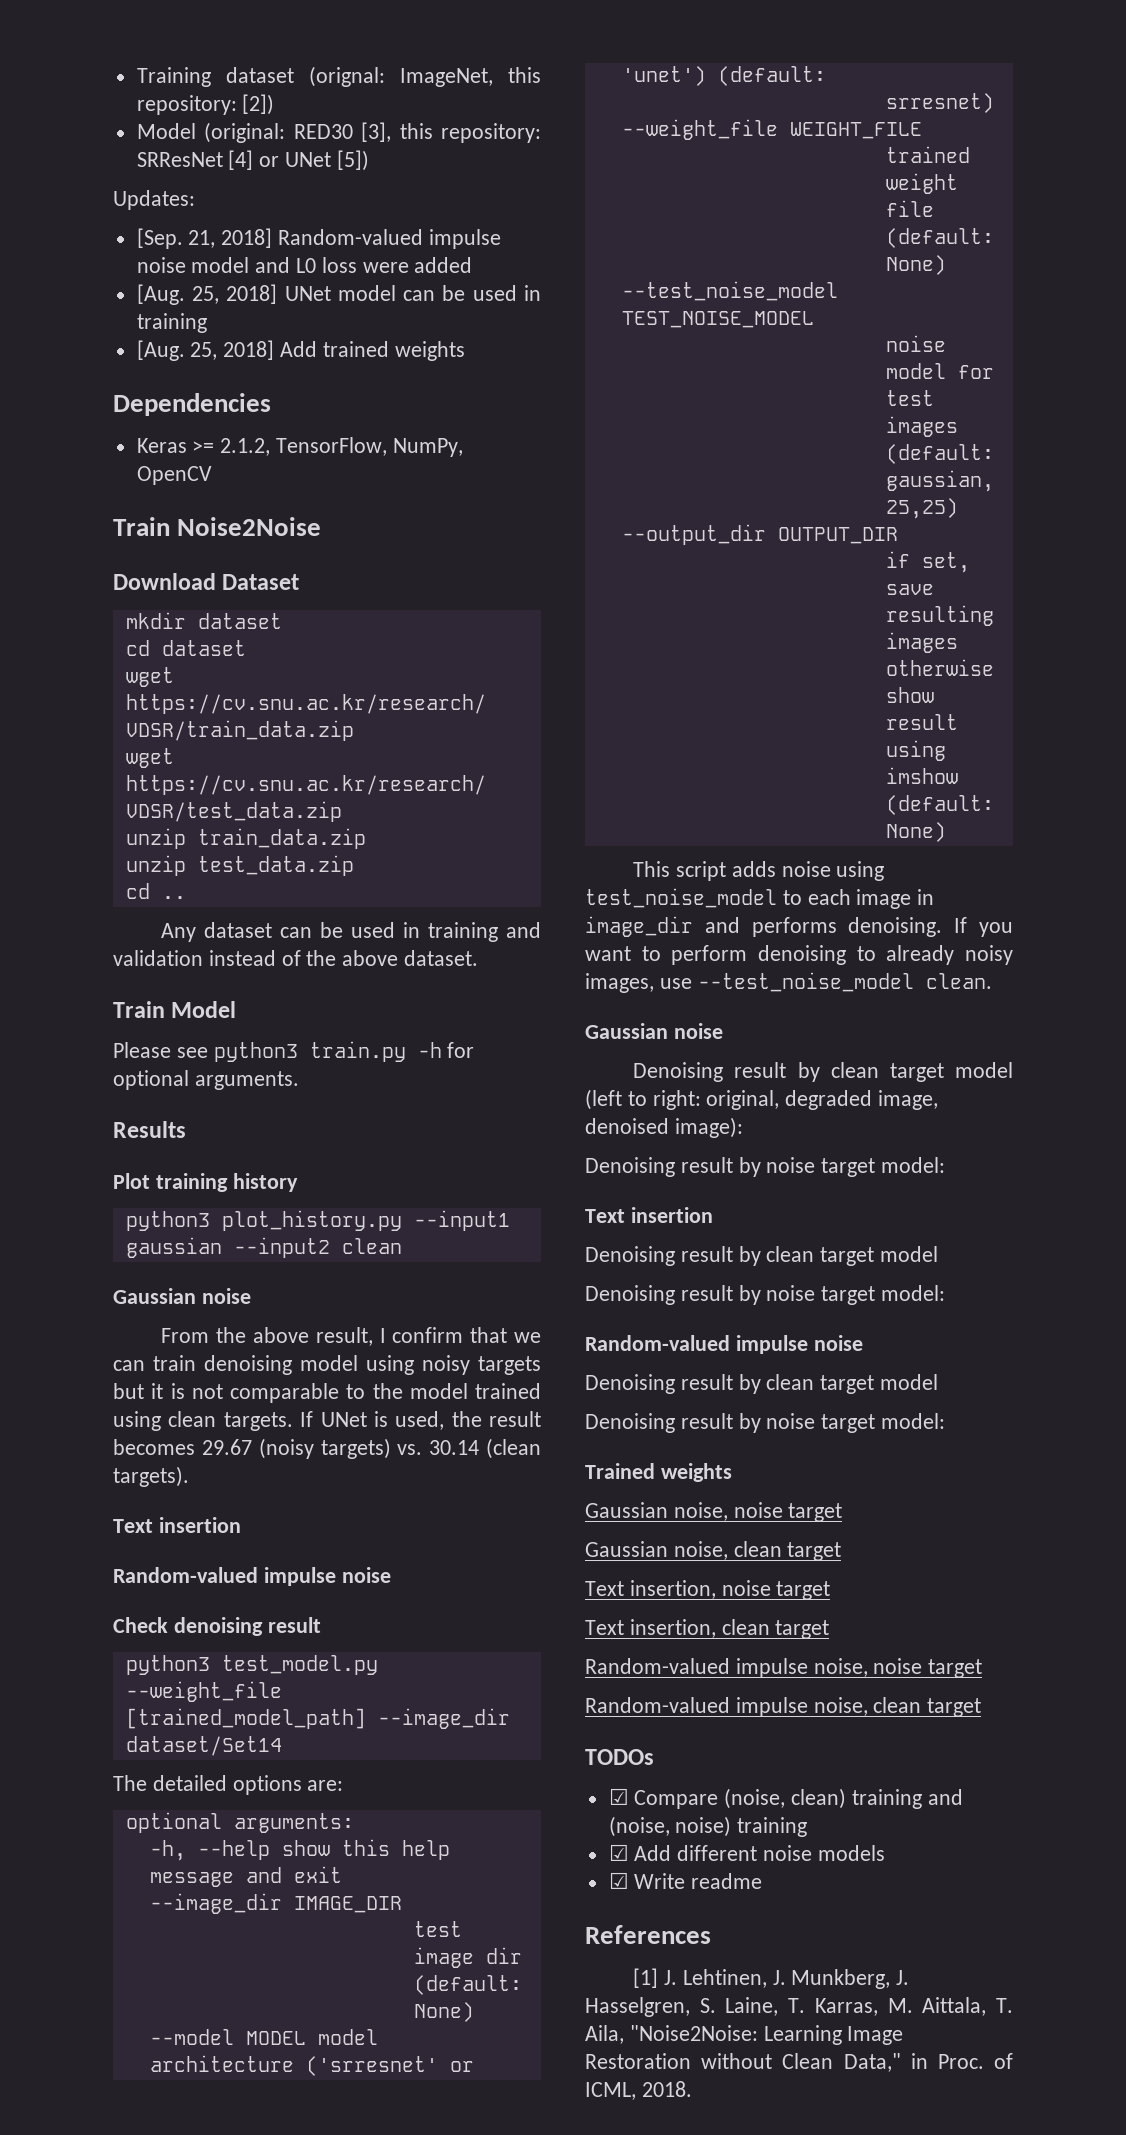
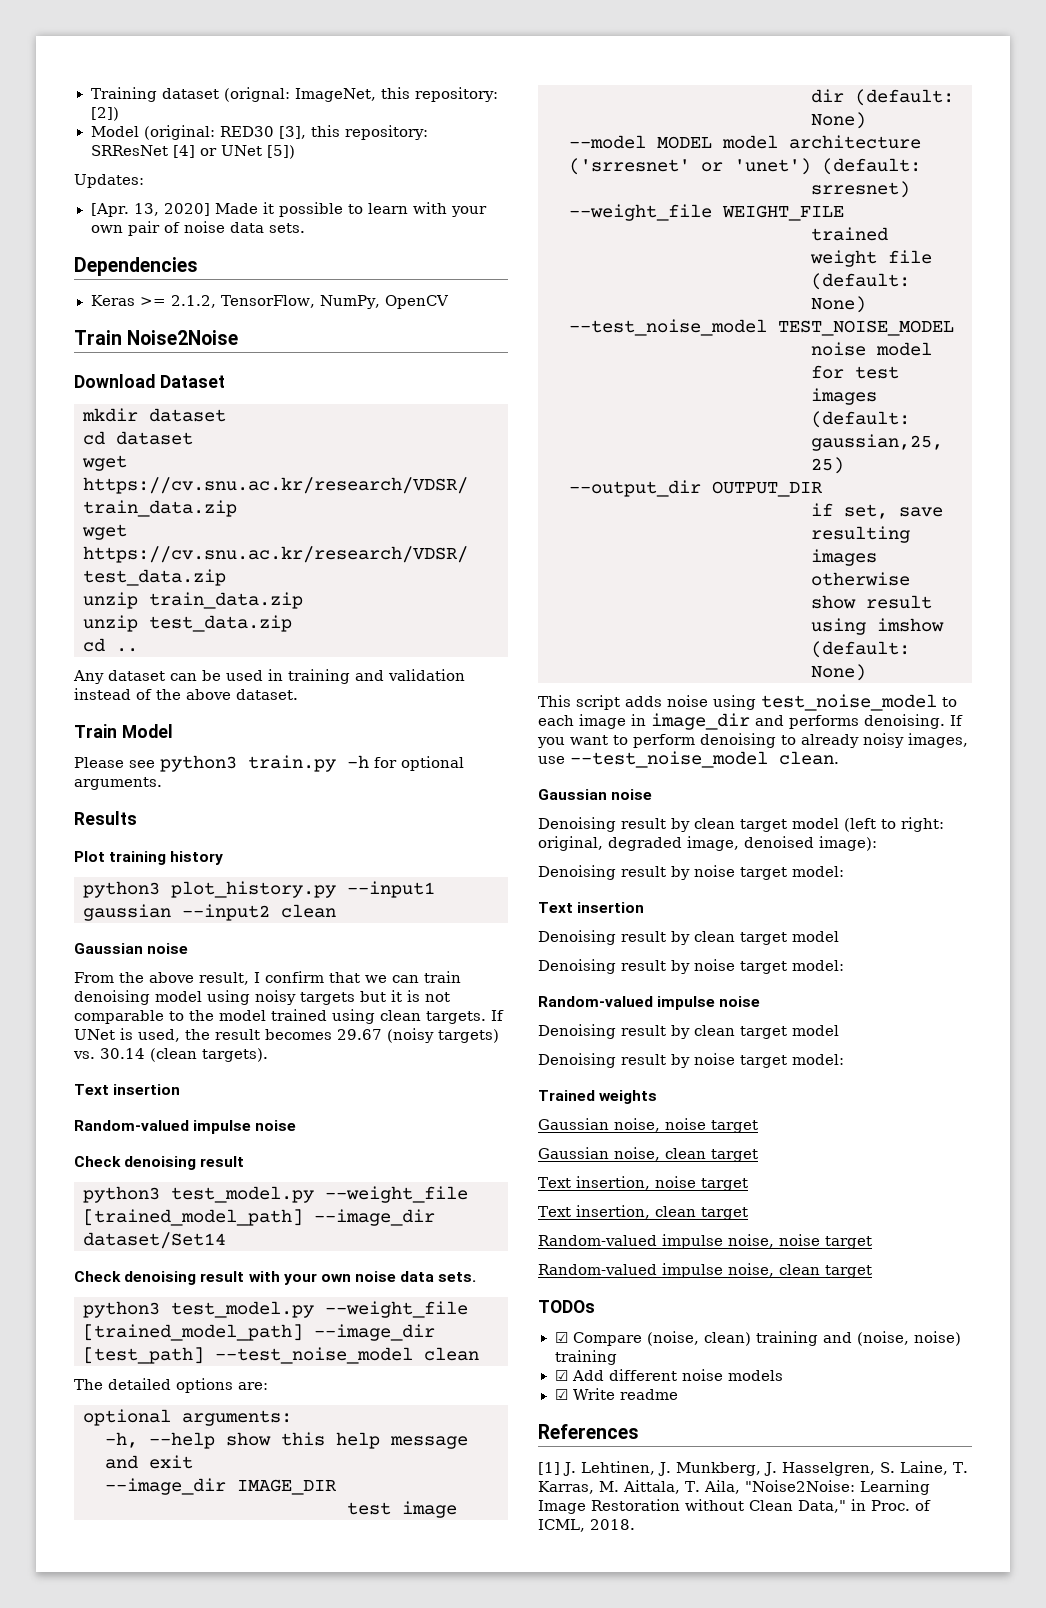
[136,228,501,249] [136,257,473,273] [136,284,541,305] [136,313,207,333] [136,340,465,361] [Sep. 21, 2018] Random-valued impulse noise model and L0 loss were added // [Aug. 25, 2018] UNet model can be used in training // [Aug. 25, 2018] Add trained weights -> [90,202,488,217] [90,221,305,236] [Apr. 13, 2020] Made it possible to learn with your own pair of noise data sets.
(282, 1746) none -> [74,1271,477,1285] [83,1301,468,1318] [83,1324,435,1341] [83,1347,479,1364] // Check denoising result with your own noise data sets. // python3 test_model.py --weight_file [trained_model_path] --image_dir [test_path] --test_noise_model clean

